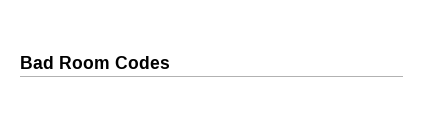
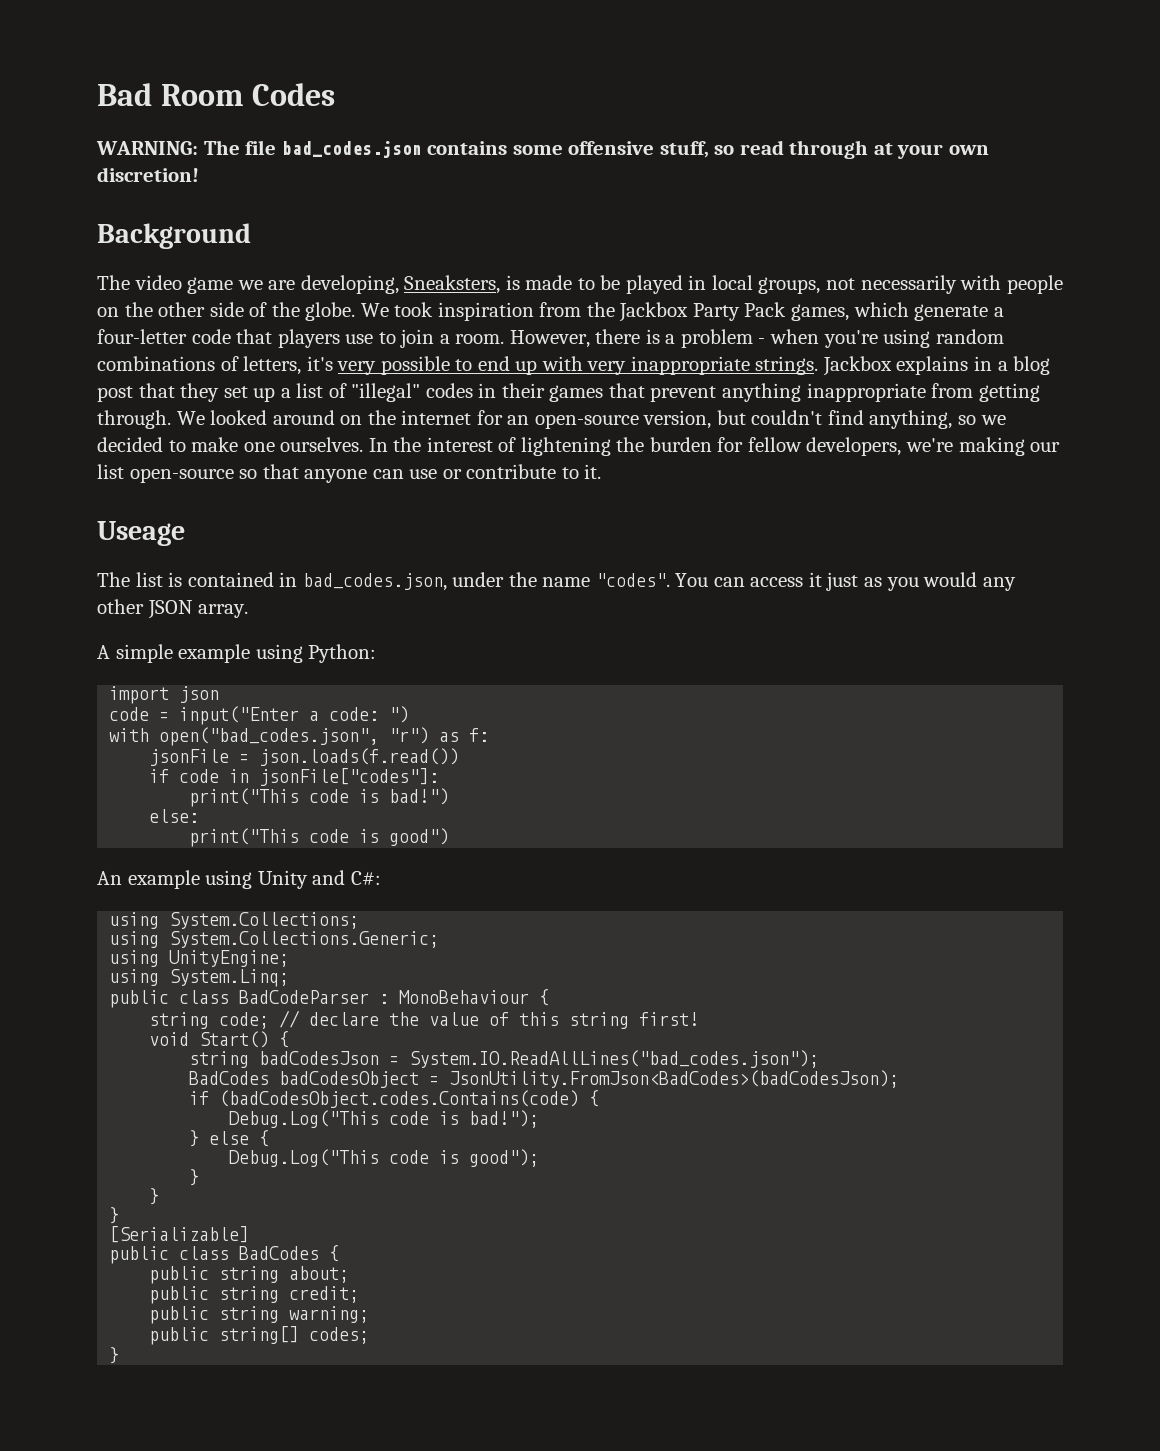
(170, 62) none -> [96,140,989,159] [97,167,199,182] [97,223,251,249] [97,275,1063,294] [97,302,1004,322] [97,329,1004,348] [97,356,1051,376] [97,383,1040,402] [97,410,1006,429] [97,437,1061,456] [97,464,602,483] [97,521,185,546] [97,572,1016,591] [97,599,249,619] [97,644,377,663] [109,686,220,704] [109,706,410,725] [109,727,490,746] [149,748,460,766] [149,768,440,786] [189,788,450,807] [149,809,200,823] [189,828,450,847] [97,870,381,889] [109,912,360,929] [109,931,440,948] [109,950,290,967] [109,969,290,987] [109,989,550,1008] [149,1010,700,1029] [149,1031,290,1048] [189,1050,820,1068] [189,1070,900,1088] [189,1090,600,1108] [229,1110,540,1128] [189,1130,270,1147] [229,1149,540,1167] [189,1169,200,1186] [149,1188,160,1205] [109,1207,120,1224] [109,1226,250,1243] [109,1245,340,1264] [149,1266,350,1284] [149,1286,360,1304] [149,1306,370,1324] [149,1326,370,1345] [109,1347,120,1364] // WARNING: The file bad_codes.json contains some offensive stuff, so read through at your own discretion! // Background // The video game we are developing, Sneaksters, is made to be played in local groups, not necessarily with people on the other side of the globe. We took inspiration from the Jackbox Party Pack games, which generate a four-letter code that players use to join a room. However, there is a problem - when you're using random combinations of letters, it's very possible to end up with very inappropriate strings. Jackbox explains in a blog post that they set up a list of "illegal" codes in their games that prevent anything inappropriate from getting through. We looked around on the internet for an open-source version, but couldn't find anything, so we decided to make one ourselves. In the interest of lightening the burden for fellow developers, we're making our list open-source so that anyone can use or contribute to it. // Useage // The list is contained in bad_codes.json, under the name "codes". You can access it just as you would any other JSON array. // A simple example using Python: // import json // code = input("Enter a code: ") // with open("bad_codes.json", "r") as f: // jsonFile = json.loads(f.read()) // if code in jsonFile["codes"]: // print("This code is bad!") // else: // print("This code is good") // An example using Unity and C#: // using System.Collections; // using System.Collections.Generic; // using UnityEngine; // using System.Linq; // public class BadCodeParser : MonoBehaviour { // string code; // declare the value of this string first! // void Start() { // string badCodesJson = System.IO.ReadAllLines("bad_codes.json"); // BadCodes badCodesObject = JsonUtility.FromJson<BadCodes>(badCodesJson); // if (badCodesObject.codes.Contains(code) { // Debug.Log("This code is bad!"); // } else { // Debug.Log("This code is good"); // } // } // } // [Serializable] // public class BadCodes { // public string about; // public string credit; // public string warning; // public string[] codes; // }

